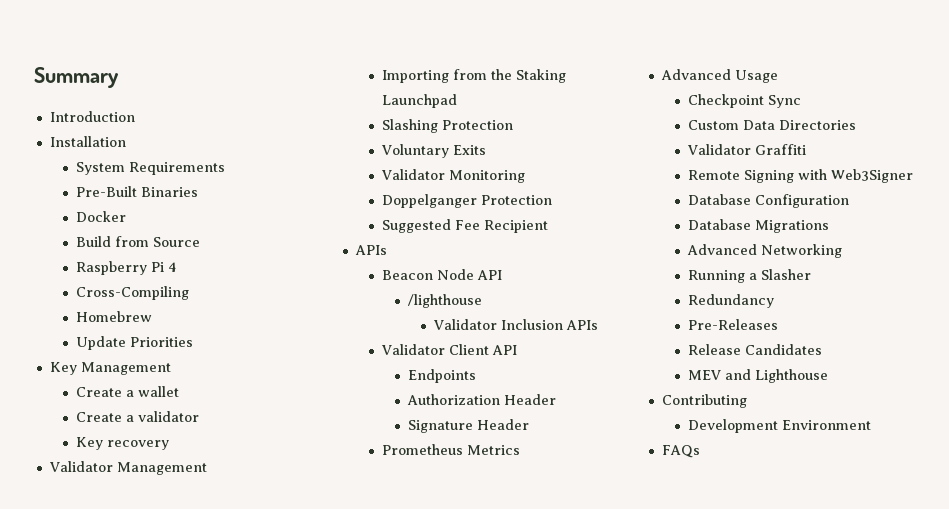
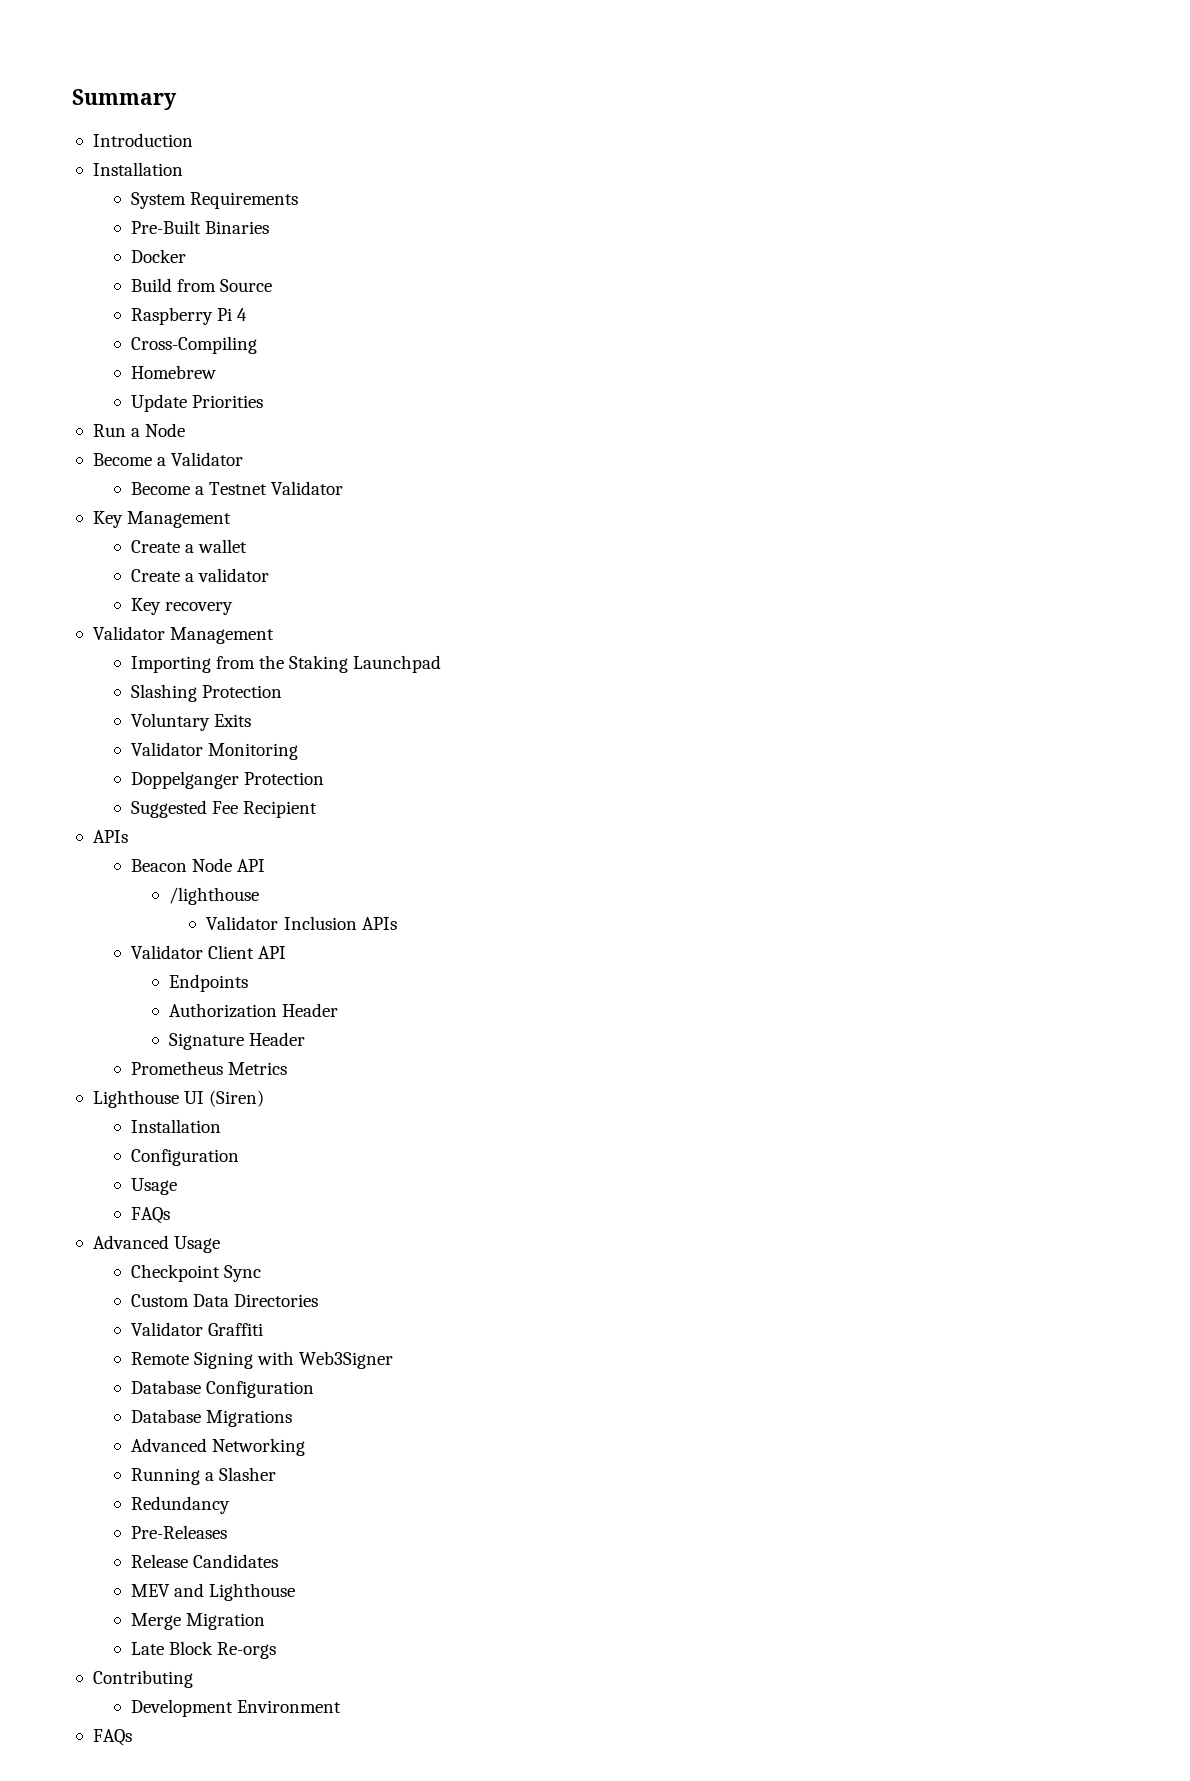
(193, 342) none -> [92,423,186,437] [92,452,244,466] [130,481,344,495] // Run a Node // Become a Validator // Become a Testnet Validator
(520, 450) none -> [92,1090,265,1108] [130,1119,221,1133] [130,1149,239,1166] [130,1178,177,1195] [130,1207,170,1224] // Lighthouse UI (Siren) // Installation // Configuration // Usage // FAQs
(828, 376) none -> [130,1613,265,1630] [130,1641,277,1659] // Merge Migration // Late Block Re-orgs

